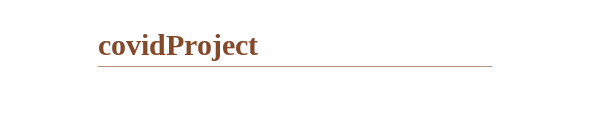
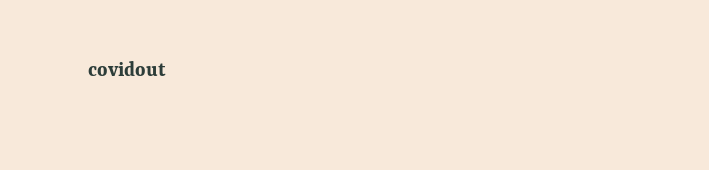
[98,34,258,61] covidProject -> [88,61,166,76] covidout

